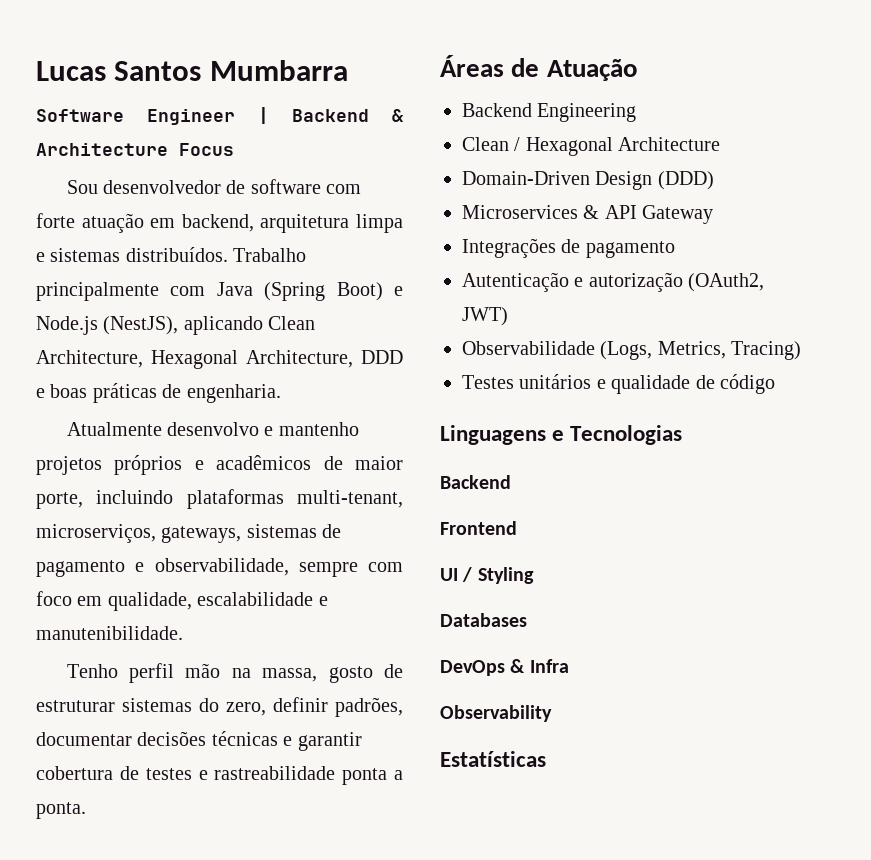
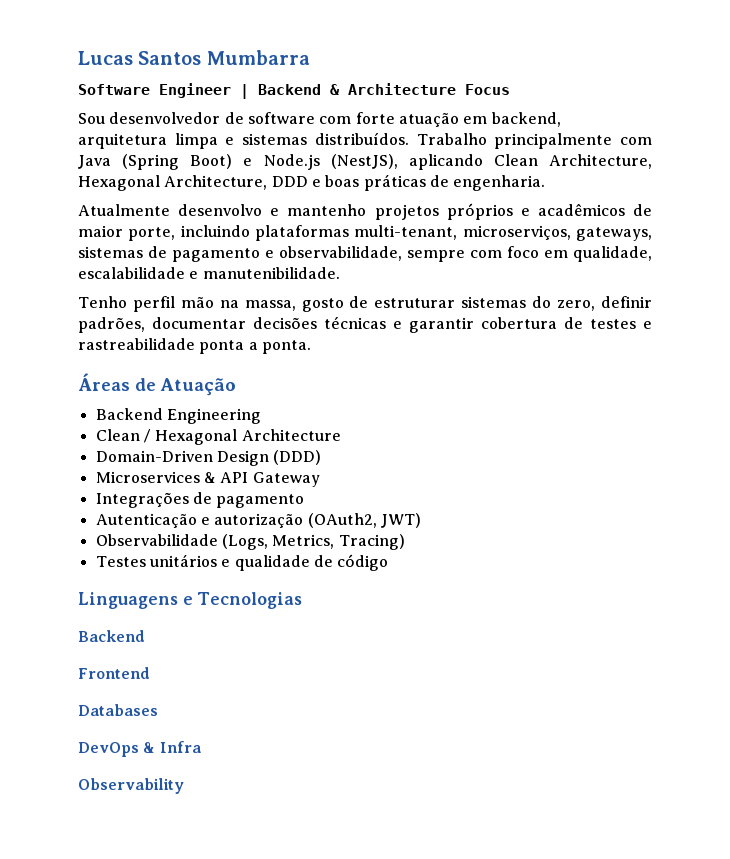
[440,567,534,584] // UI / Styling -> (150, 673) none
[440,751,546,767] // Estatísticas -> (184, 786) none

